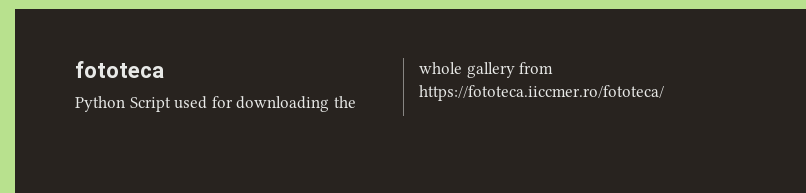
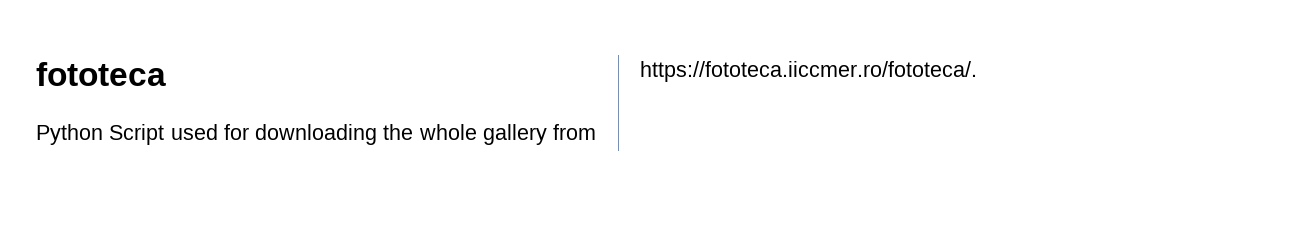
[419,85,664,101] https://fototeca.iiccmer.ro/fototeca/ -> [640,61,977,82] https://fototeca.iiccmer.ro/fototeca/.

